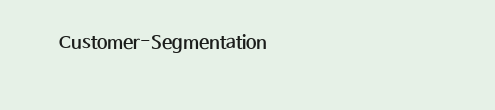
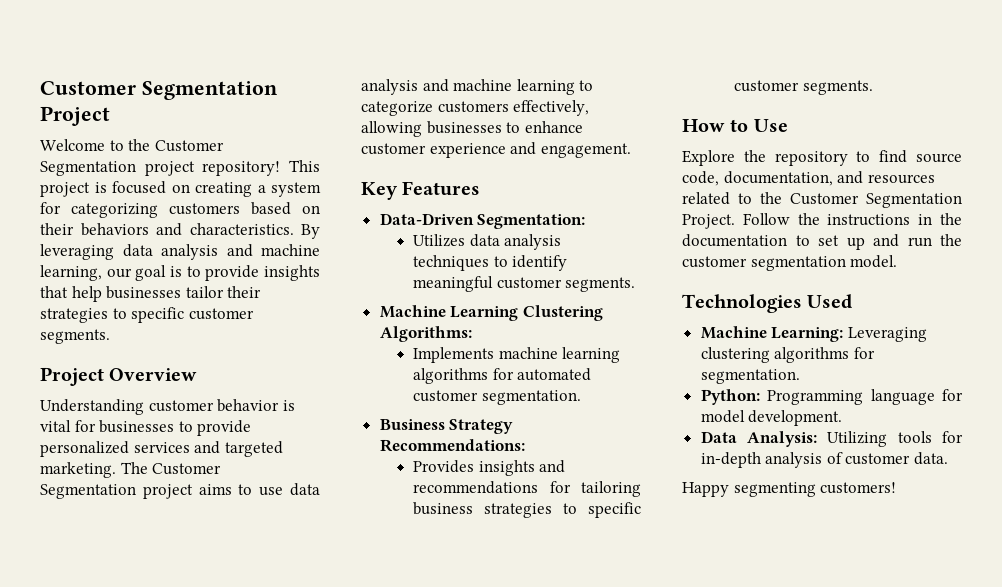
[59,34,267,53] Customer-Segmentation -> [40,81,278,100] [40,106,110,126] [40,139,224,152] [40,160,321,176] [40,181,321,197] [40,202,320,218] [40,223,320,239] [40,244,320,260] [40,265,320,281] [40,286,262,302] [40,307,254,323] [40,329,110,344] [40,367,198,386] [40,399,295,415] [40,420,252,436] [40,441,283,457] [40,462,222,478] [40,483,321,499] [361,79,594,95] [361,100,590,116] [361,121,583,137] [361,142,631,158] [361,181,481,200] [379,213,586,229] [413,234,562,250] [413,255,568,271] [413,276,636,292] [379,305,603,321] [379,326,472,342] [413,347,621,363] [413,368,592,384] [413,390,581,405] [379,419,514,434] [379,439,525,452] [413,460,566,476] [413,481,641,497] [413,502,641,518] [734,80,873,95] [682,119,788,132] [682,150,962,166] [682,171,935,186] [682,192,962,208] [682,213,962,229] [682,234,962,250] [682,255,898,271] [682,294,853,313] [700,326,927,342] [700,347,875,363] [700,369,800,384] [700,389,963,405] [700,410,843,426] [700,431,963,447] [700,452,949,468] [682,482,897,497] Customer Segmentation Project // Welcome to the Customer Segmentation project repository! This project is focused on creating a system for categorizing customers based on their behaviors and characteristics. By leveraging data analysis and machine learning, our goal is to provide insights that help businesses tailor their strategies to specific customer segments. // Project Overview // Understanding customer behavior is vital for businesses to provide personalized services and targeted marketing. The Customer Segmentation project aims to use data analysis and machine learning to categorize customers effectively, allowing businesses to enhance customer experience and engagement. // Key Features // Data-Driven Segmentation: // Utilizes data analysis techniques to identify meaningful customer segments. // Machine Learning Clustering Algorithms: // Implements machine learning algorithms for automated customer segmentation. // Business Strategy Recommendations: // Provides insights and recommendations for tailoring business strategies to specific customer segments. // How to Use // Explore the repository to find source code, documentation, and resources related to the Customer Segmentation Project. Follow the instructions in the documentation to set up and run the customer segmentation model. // Technologies Used // Machine Learning: Leveraging clustering algorithms for segmentation. // Python: Programming language for model development. // Data Analysis: Utilizing tools for in-depth analysis of customer data. // Happy segmenting customers!

